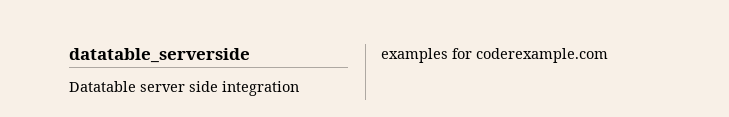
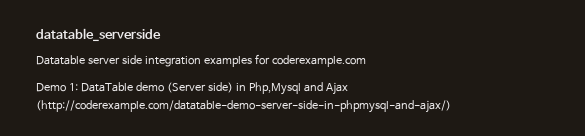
(608, 55) none -> [36,82,348,95] [36,100,451,113] // Demo 1: DataTable demo (Server side) in Php,Mysql and Ajax (http://coderexample.com/datatable-demo-server-side-in-phpmysql-and-ajax/)

